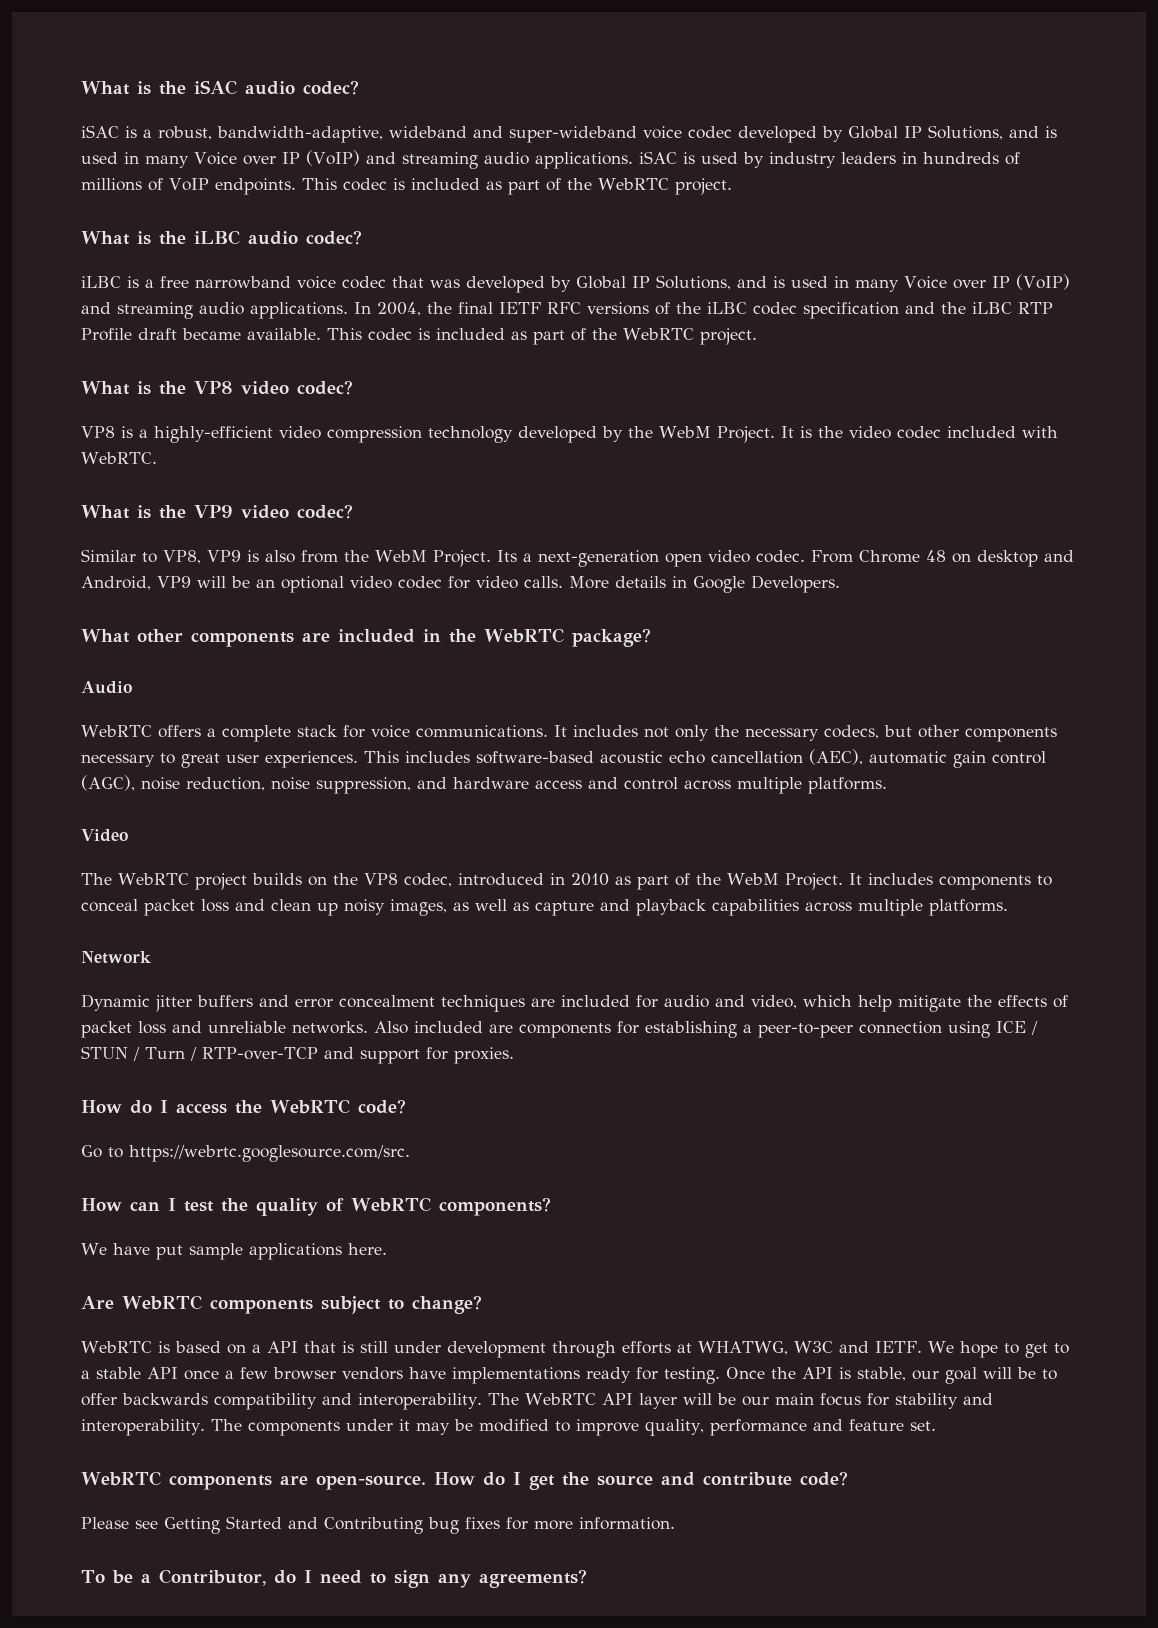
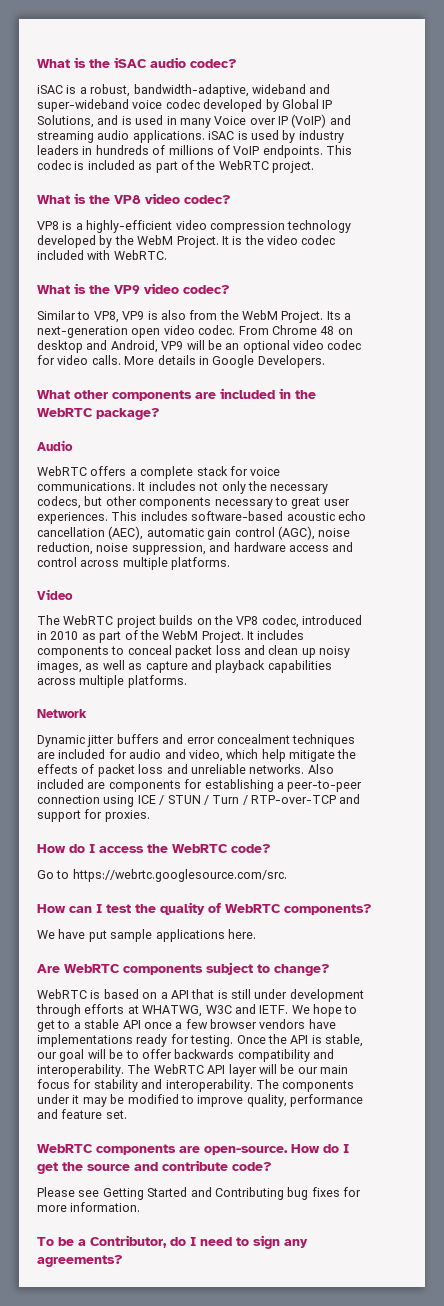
[81,230,362,245] [81,274,1070,293] [81,302,1053,319] [81,328,757,345] // What is the iLBC audio codec? // iLBC is a free narrowband voice codec that was developed by Global IP Solutions, and is used in many Voice over IP (VoIP) and streaming audio applications. In 2004, the final IETF RFC versions of the iLBC codec specification and the iLBC RTP Profile draft became available. This codec is included as part of the WebRTC project. -> (314, 167) none

